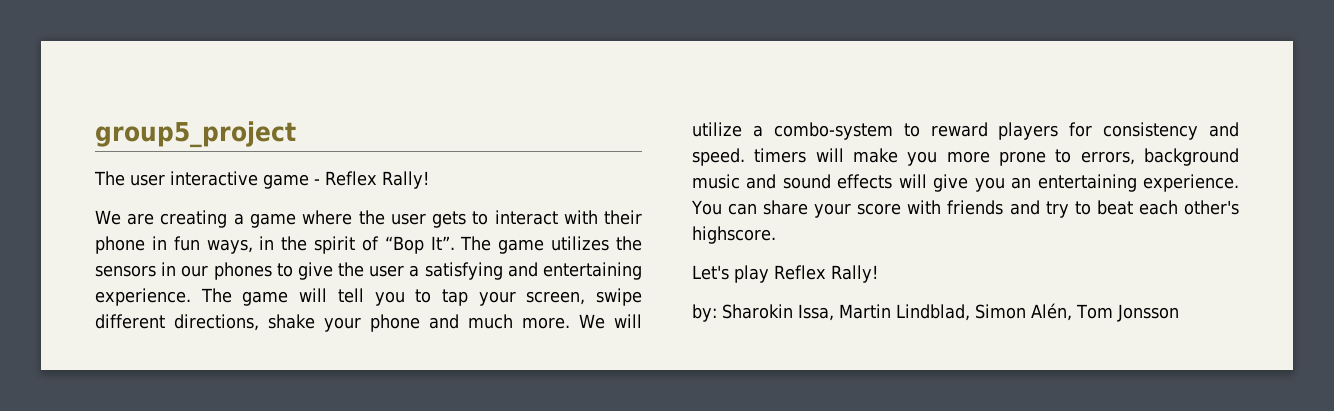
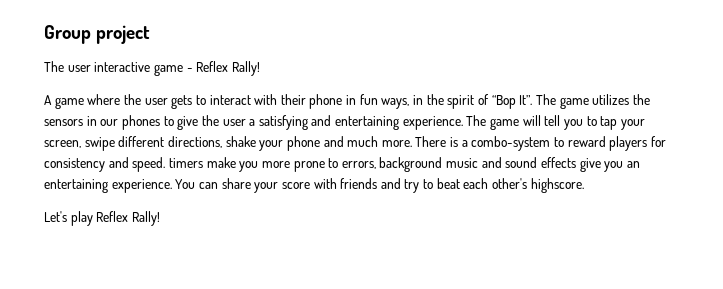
[95,121,296,148] group5_project -> [44,25,151,44] Group project
[95,210,244,228] We are creating a -> [44,95,52,105] A
[579,314,642,329] [692,122,742,137] We will utilize -> [415,136,459,147] There is
[815,148,844,162] will -> (203, 163) none
[898,174,927,188] will -> (577, 162) none
[692,303,1179,322] // by: Sharokin Issa, Martin Lindblad, Simon Alén, Tom Jonsson -> (160, 218) none

